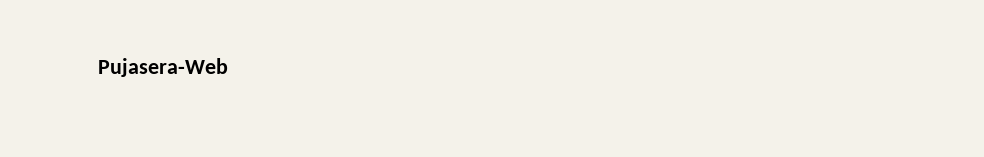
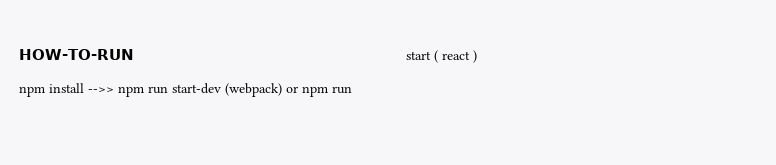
[98,58,228,77] Pujasera-Web -> [19,49,134,60] [19,83,352,97] [406,50,477,63] HOW-TO-RUN // npm install -->> npm run start-dev (webpack) or npm run start ( react )

